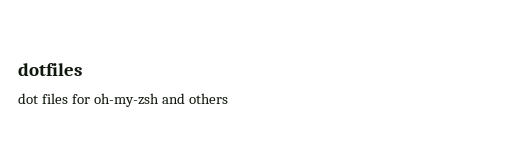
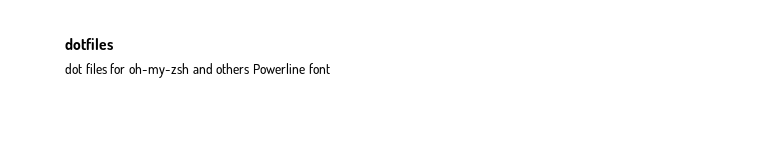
(228, 98) none -> [252,63,330,74] Powerline font

